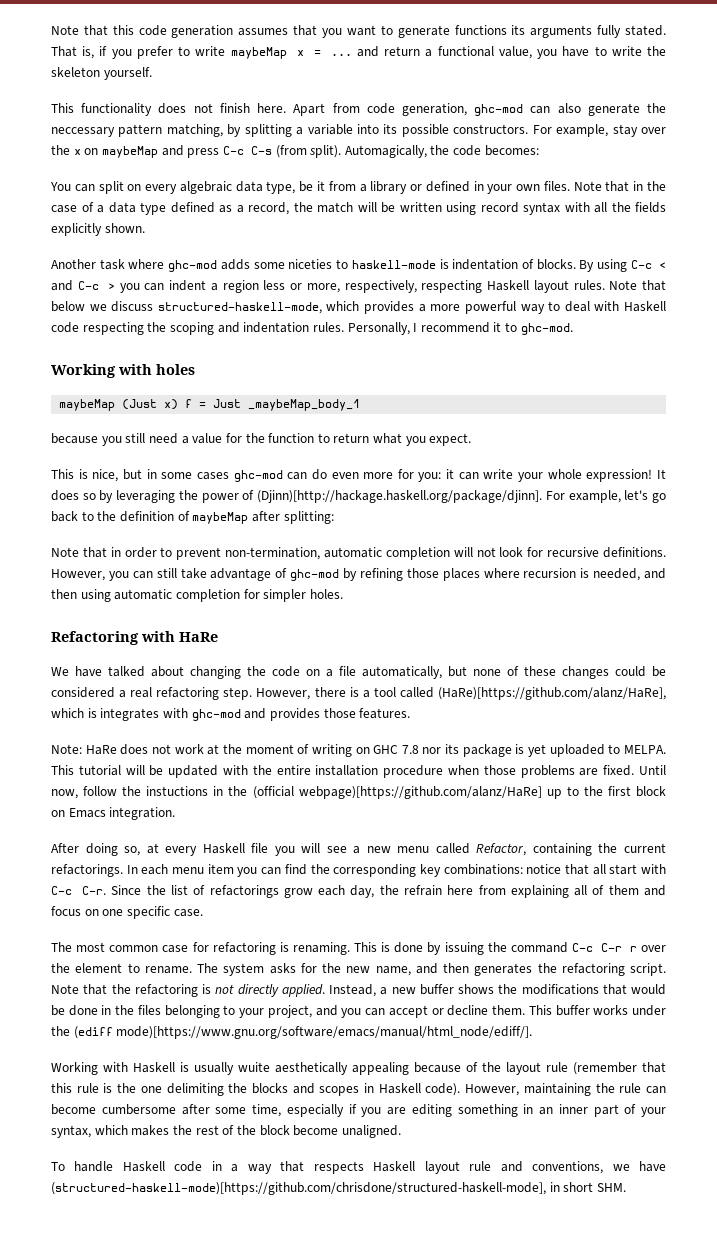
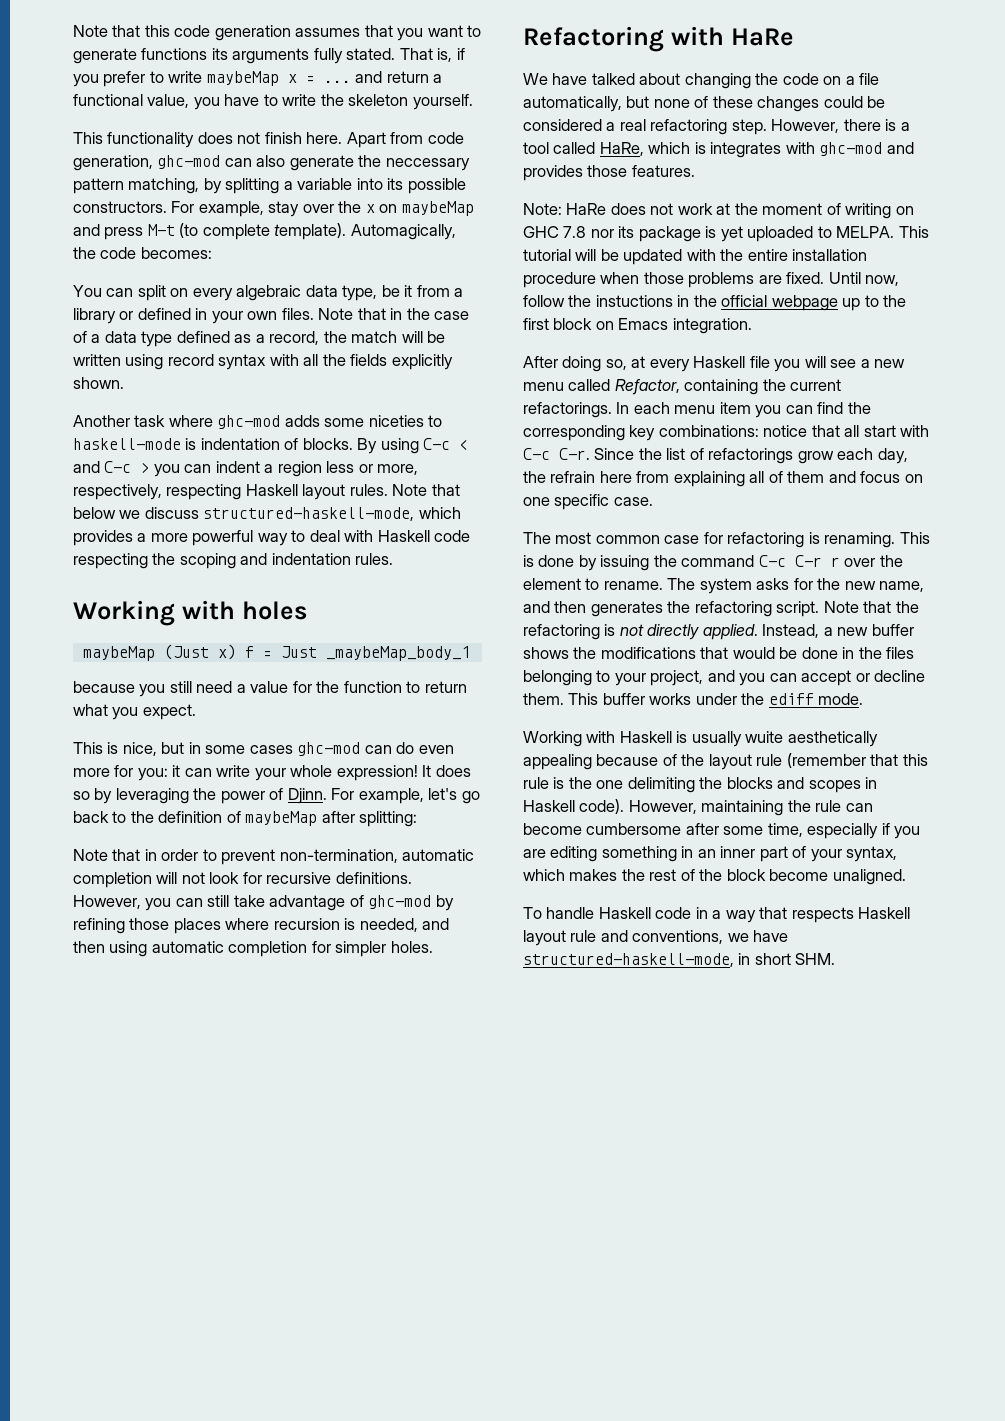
[222,145,342,158] C-c C-s (from split). -> [147,223,347,240] M-t (to complete template).
[347,322,573,335] Personally, I recommend it to ghc-mod. -> (394, 559) none
[257,490,543,503] (Djinn)[http://hackage.haskell.org/package/djinn]. -> [287,788,327,804] Djinn.
[437,687,666,700] (HaRe)[https://github.com/alanz/HaRe], -> [599,142,644,156] HaRe,
[252,786,542,799] (official webpage)[https://github.com/alanz/HaRe] -> [721,295,838,311] official webpage
[73,1026,533,1039] (ediff mode)[https://www.gnu.org/software/emacs/manual/html_node/ediff/]. -> [768,693,864,705] ediff mode.
[51,1182,546,1195] (structured-haskell-mode)[https://github.com/chrisdone/structured-haskell-mode], -> [523,953,734,967] structured-haskell-mode,

